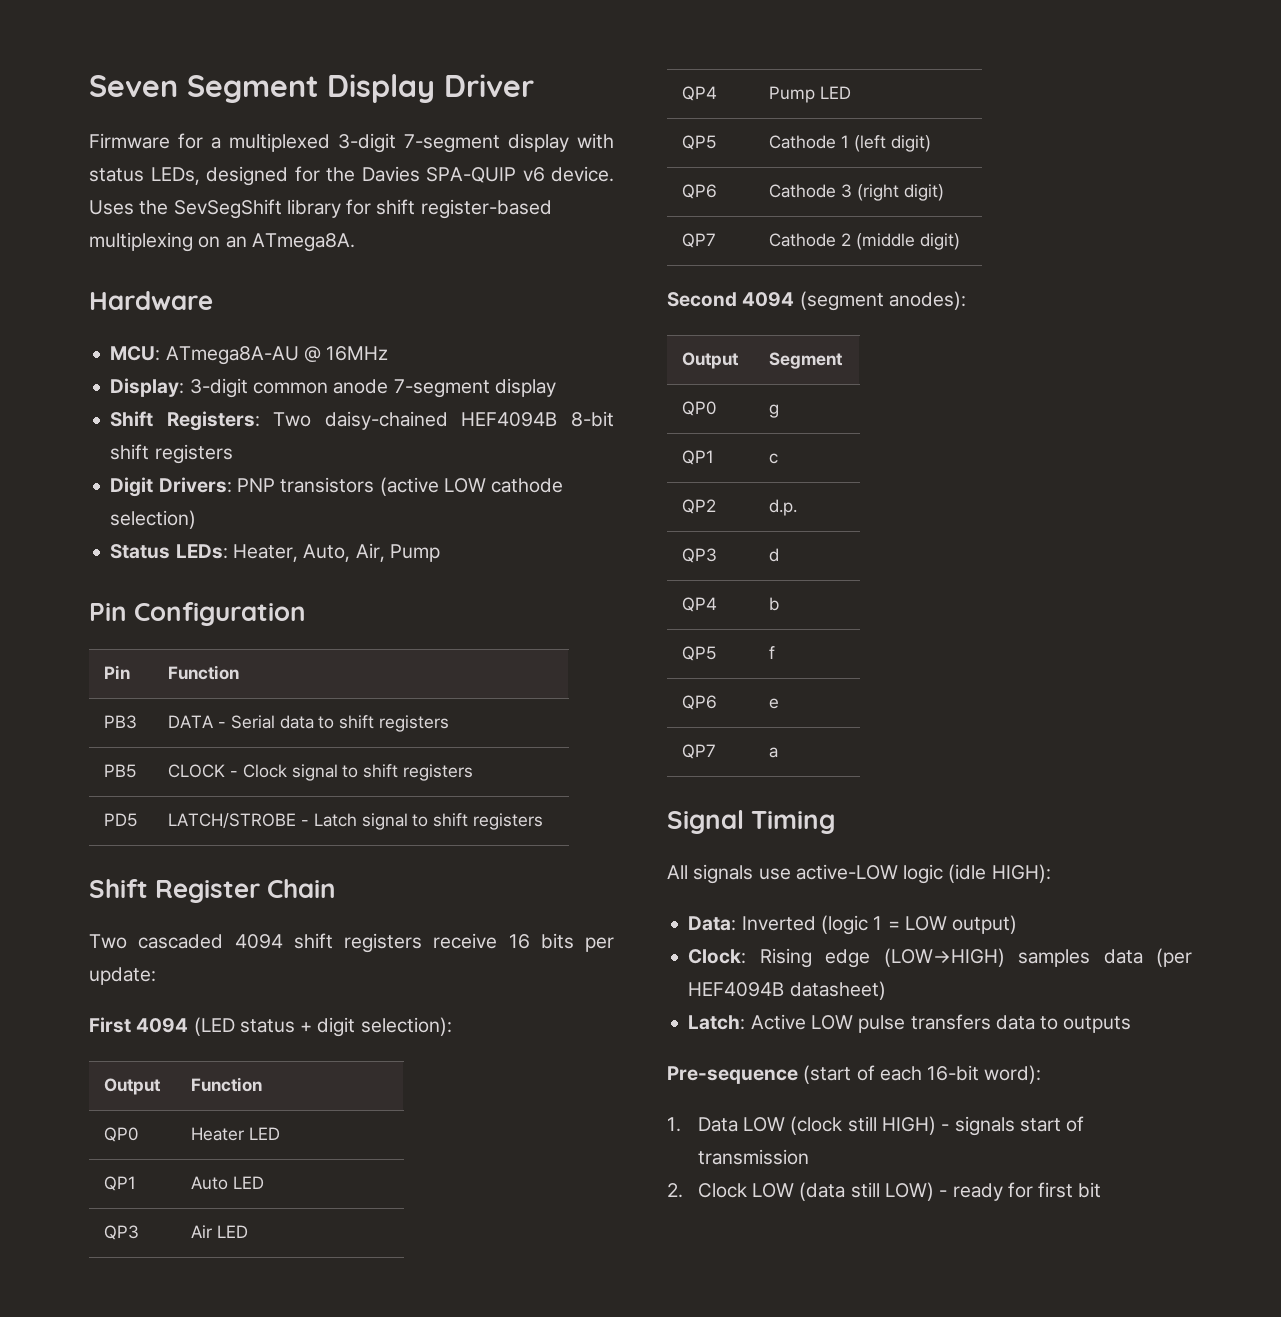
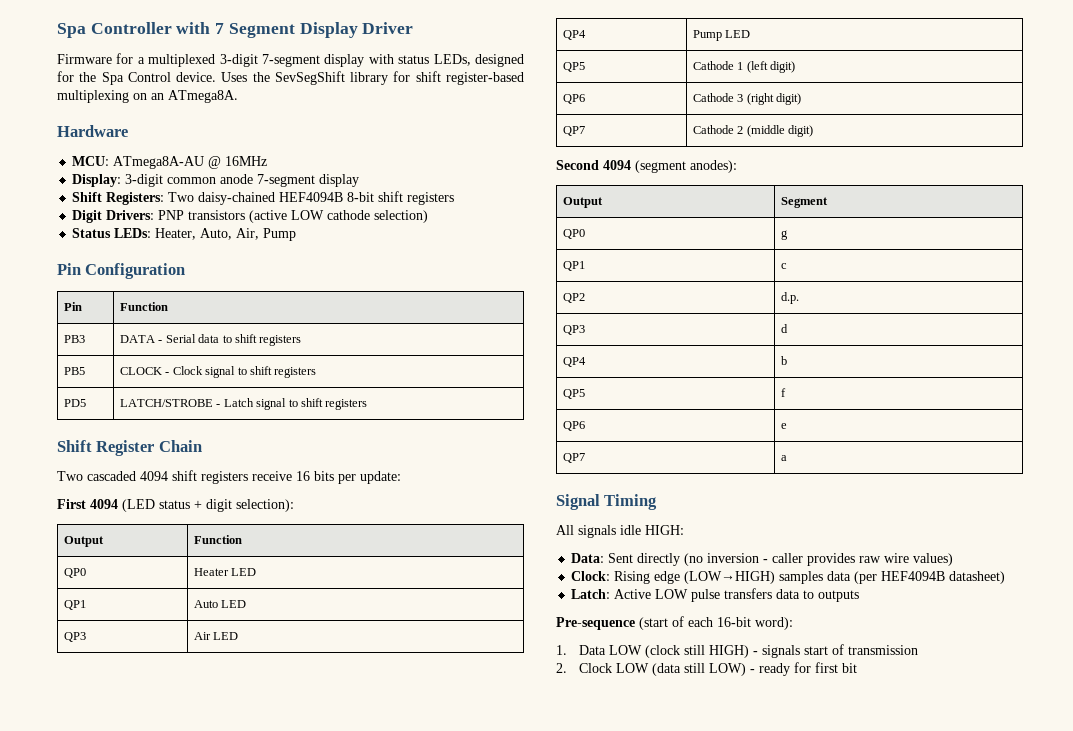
[89,75,178,97] Seven -> [57,22,225,38] Spa Controller with 7
[361,166,545,183] Davies SPA-QUIP v6 -> [101,72,171,85] Spa Control
[758,864,1051,884] [688,915,1018,935] use active-LOW logic (idle HIGH): // Data: Inverted (logic 1 = LOW output) -> [620,525,684,535] [571,553,954,566] idle HIGH: // Data: Sent directly (no inversion - caller provides raw wire values)

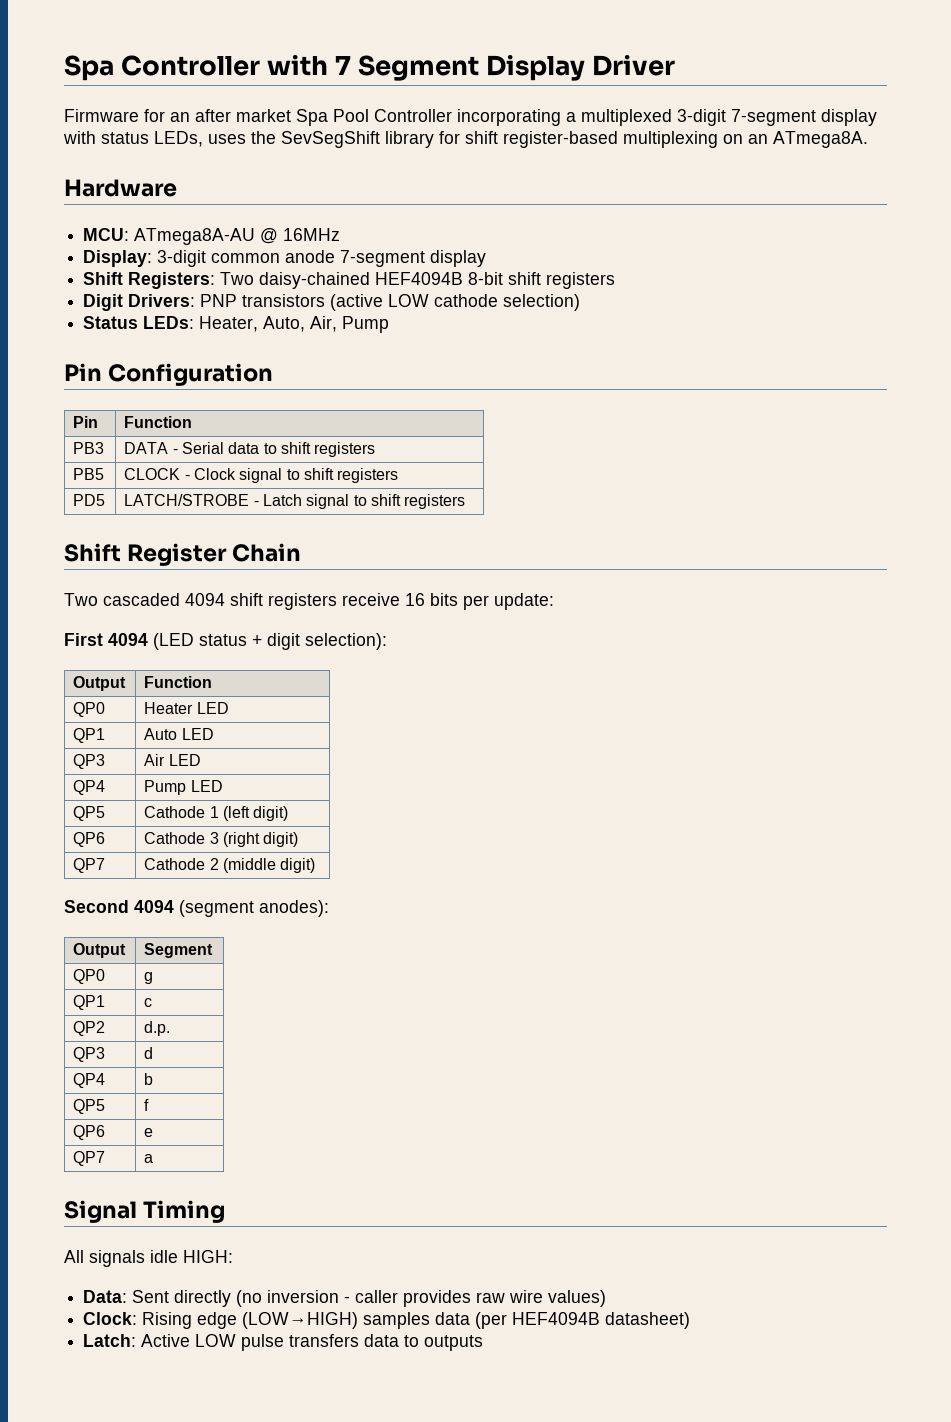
(134, 58) none -> [170,109,561,126] an after market Spa Pool Controller incorporating
[474,54,524,67] [57,71,248,85] designed for the Spa Control device. Uses -> [208,134,246,144] uses
[556,616,793,630] [556,644,919,658] [556,662,858,676] // Pre-sequence (start of each 16-bit word): // 1. Data LOW (clock still HIGH) - signals start of transmission // 2. Clock LOW (data still LOW) - ready for first bit -> (484, 1343) none

